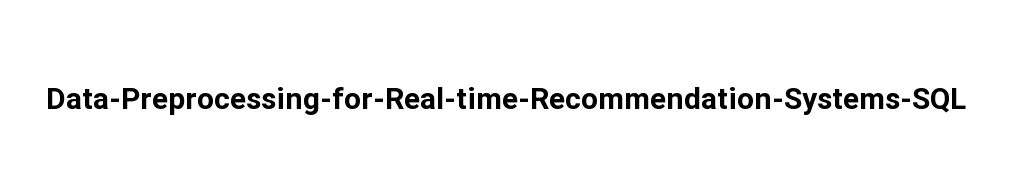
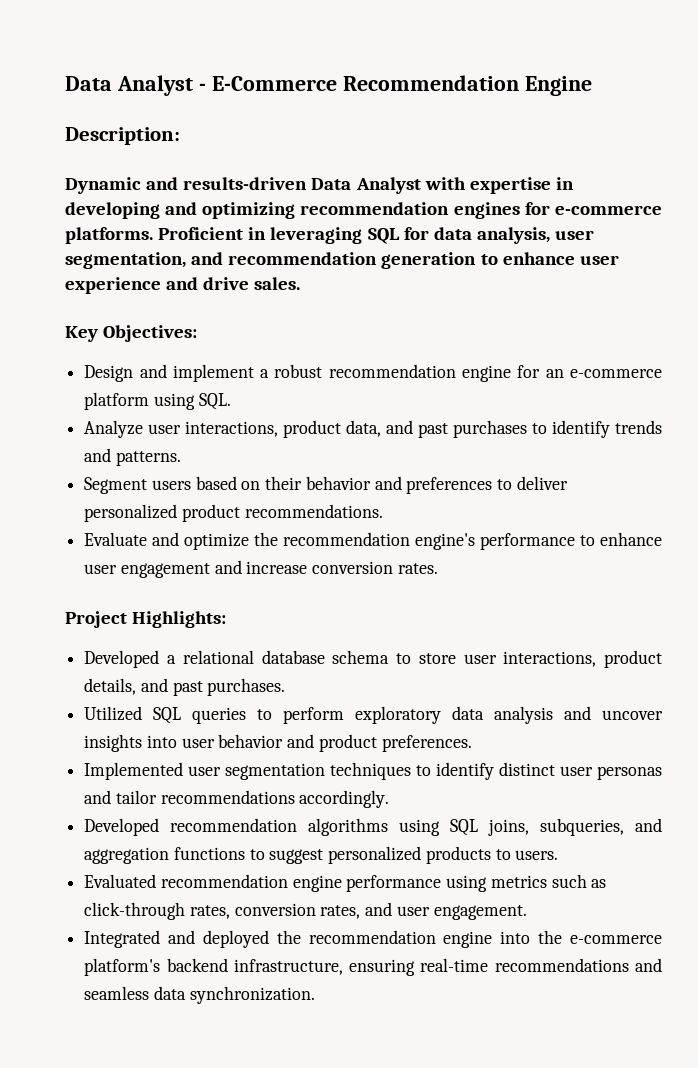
[46,87,966,115] Data-Preprocessing-for-Real-time-Recommendation-Systems-SQL -> [65,75,592,96] [65,127,180,145] [65,177,574,194] [65,202,662,219] [65,227,595,244] [65,252,619,269] [65,277,301,294] [65,325,198,342] [84,364,662,382] [84,392,231,410] [84,420,663,438] [84,448,181,466] [84,476,568,494] [84,504,383,522] [84,532,662,550] [84,560,438,578] [65,611,227,628] [84,650,662,668] [84,678,286,696] [84,706,663,724] [84,734,472,752] [84,762,662,780] [84,790,390,808] [84,818,662,836] [84,846,559,864] [84,874,607,892] [84,902,527,920] [84,930,662,948] [84,958,662,976] [84,986,315,1004] Data Analyst - E-Commerce Recommendation Engine // Description: // Dynamic and results-driven Data Analyst with expertise in developing and optimizing recommendation engines for e-commerce platforms. Proficient in leveraging SQL for data analysis, user segmentation, and recommendation generation to enhance user experience and drive sales. // Key Objectives: // Design and implement a robust recommendation engine for an e-commerce platform using SQL. // Analyze user interactions, product data, and past purchases to identify trends and patterns. // Segment users based on their behavior and preferences to deliver personalized product recommendations. // Evaluate and optimize the recommendation engine's performance to enhance user engagement and increase conversion rates. // Project Highlights: // Developed a relational database schema to store user interactions, product details, and past purchases. // Utilized SQL queries to perform exploratory data analysis and uncover insights into user behavior and product preferences. // Implemented user segmentation techniques to identify distinct user personas and tailor recommendations accordingly. // Developed recommendation algorithms using SQL joins, subqueries, and aggregation functions to suggest personalized products to users. // Evaluated recommendation engine performance using metrics such as click-through rates, conversion rates, and user engagement. // Integrated and deployed the recommendation engine into the e-commerce platform's backend infrastructure, ensuring real-time recommendations and seamless data synchronization.

